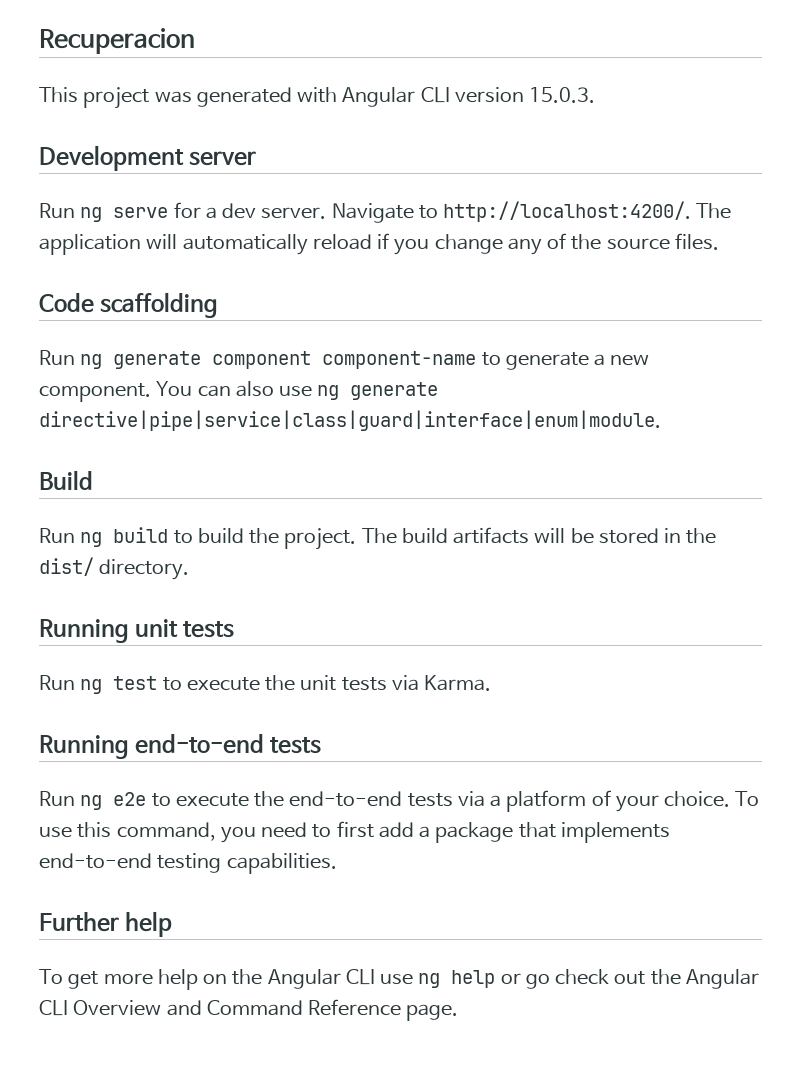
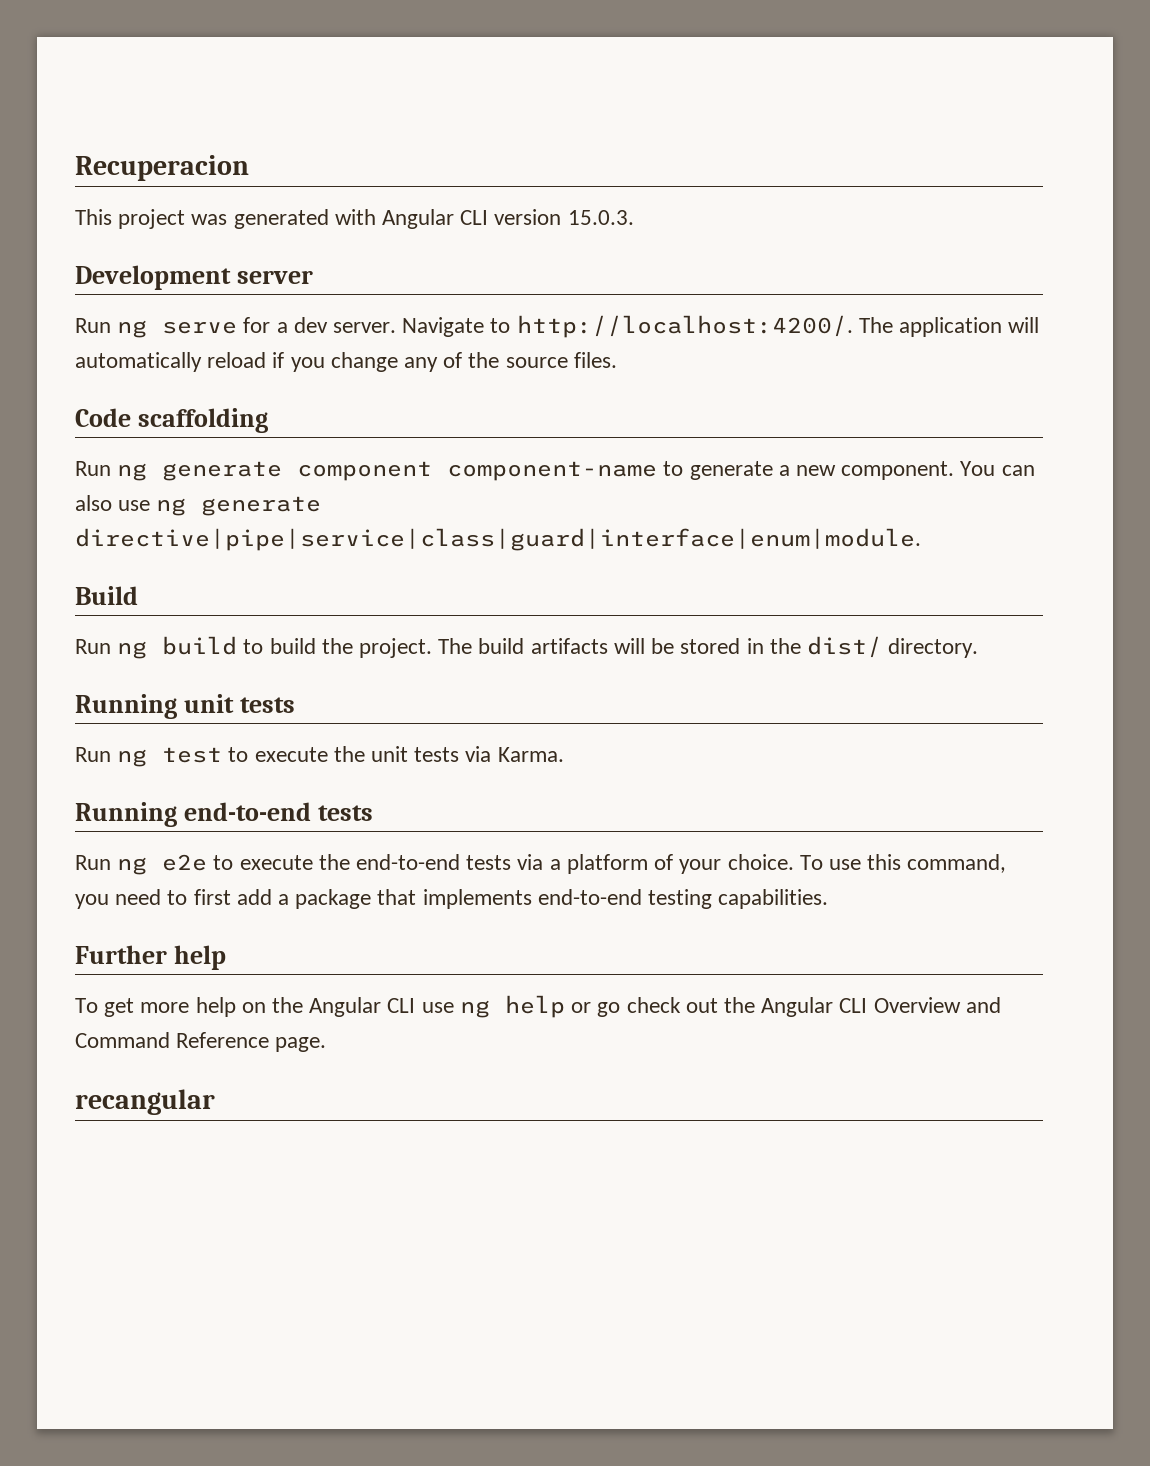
(459, 1012) none -> [75,1089,215,1115] // recangular

